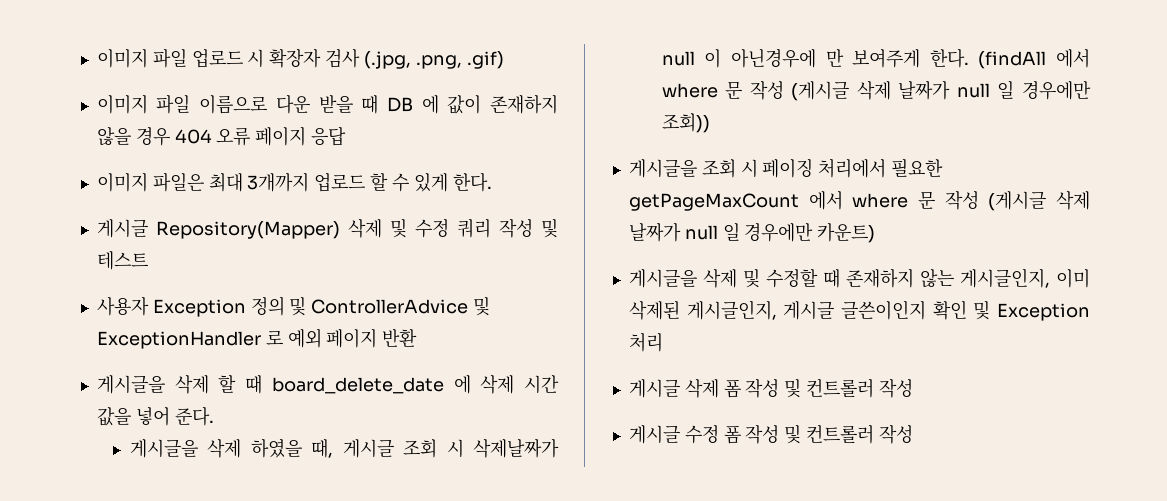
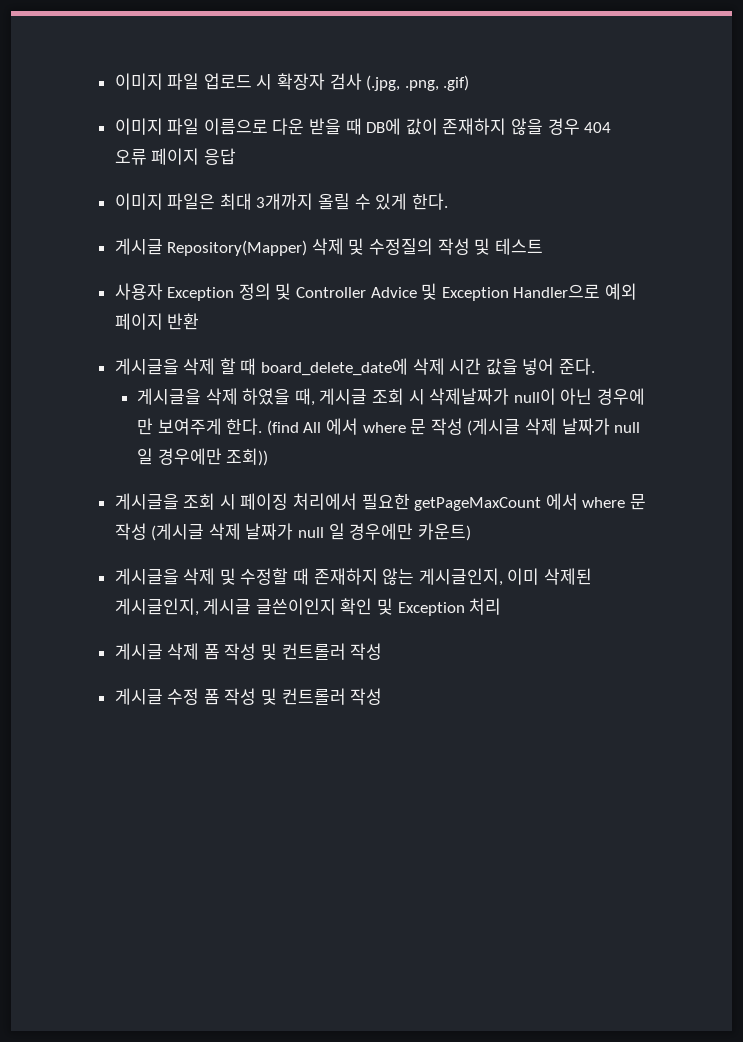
[386,95,439,114] DB 에 -> [366,118,402,135] DB에
[314,173,389,192] 업로드 할 -> [318,193,351,210] 올릴
[414,219,491,238] 수정 쿼리 -> [369,238,434,255] 수정질의
[311,297,491,316] [96,330,283,349] ControllerAdvice 및 ExceptionHandler 로 -> [296,283,601,301] Controller Advice 및 Exception Handler으로
[271,375,471,394] board_delete_date 에 -> [261,358,409,376] board_delete_date에
[661,49,816,68] null 이 아닌경우에 -> [513,388,646,405] null이 아닌 경우에
[978,51,1047,69] (findAll -> [266,420,322,436] (find All

